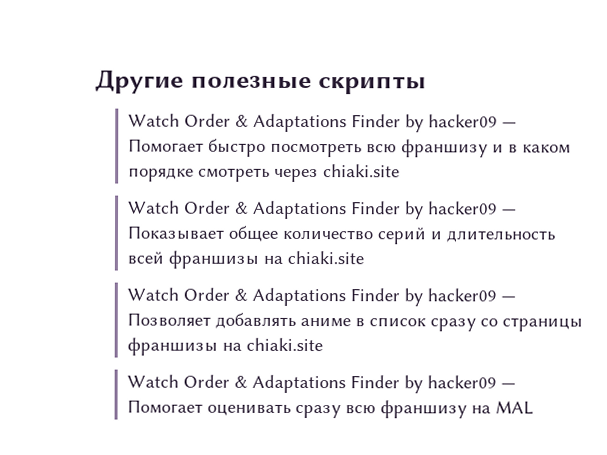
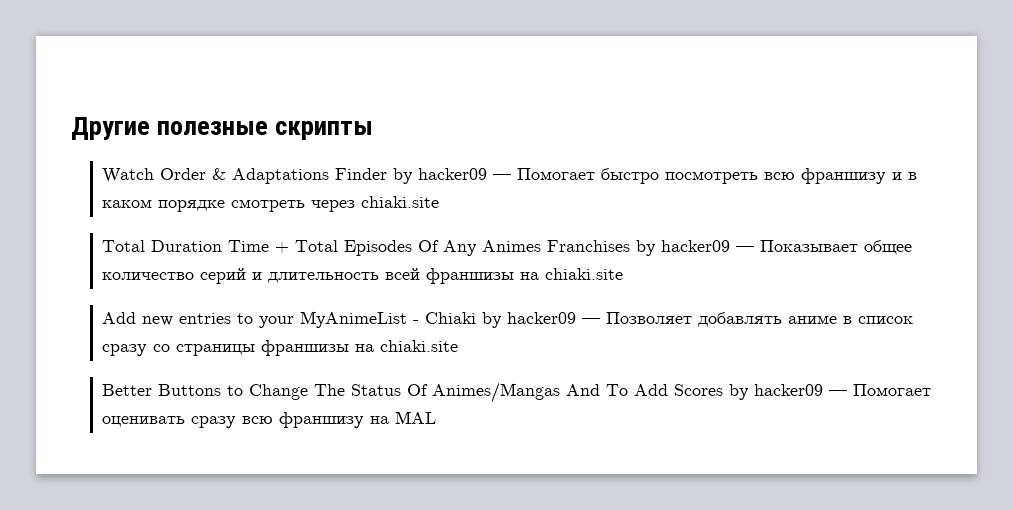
[127,200,401,220] Watch Order & Adaptations Finder -> [102,240,631,256] Total Duration Time + Total Episodes Of Any Animes Franchises
[126,287,400,307] Watch Order & Adaptations Finder -> [102,311,477,328] Add new entries to your MyAnimeList - Chiaki
[126,374,400,394] Watch Order & Adaptations Finder -> [102,382,724,403] Better Buttons to Change The Status Of Animes/Mangas And To Add Scores

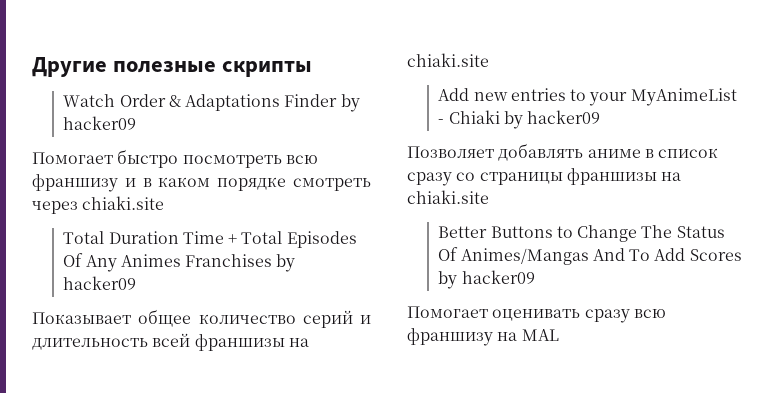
[493,174,512,180] — -> (137, 123) //
[736,246,755,252] — -> (137, 283) //
[582,318,601,324] — -> (601, 117) //
[829,390,848,396] — -> (535, 277) //

